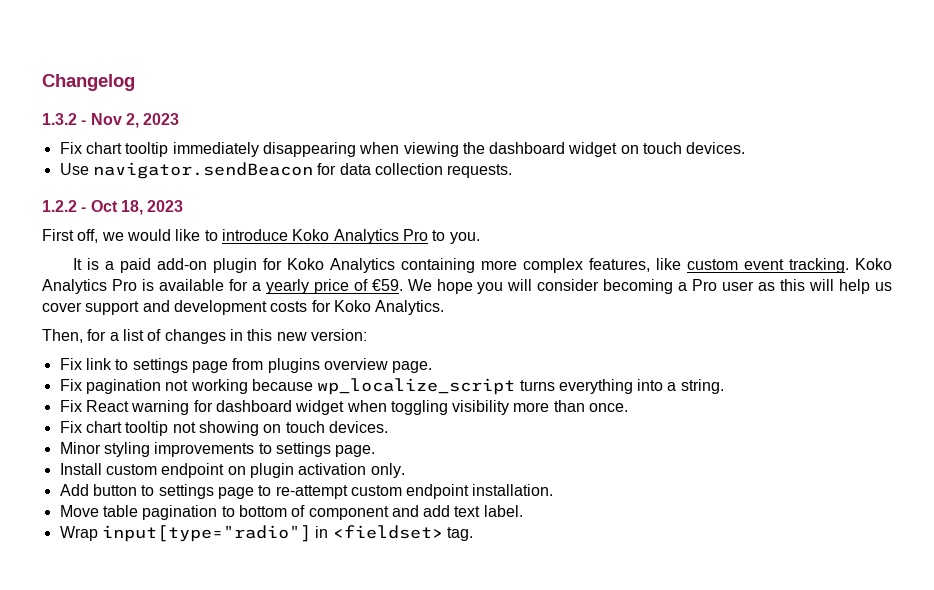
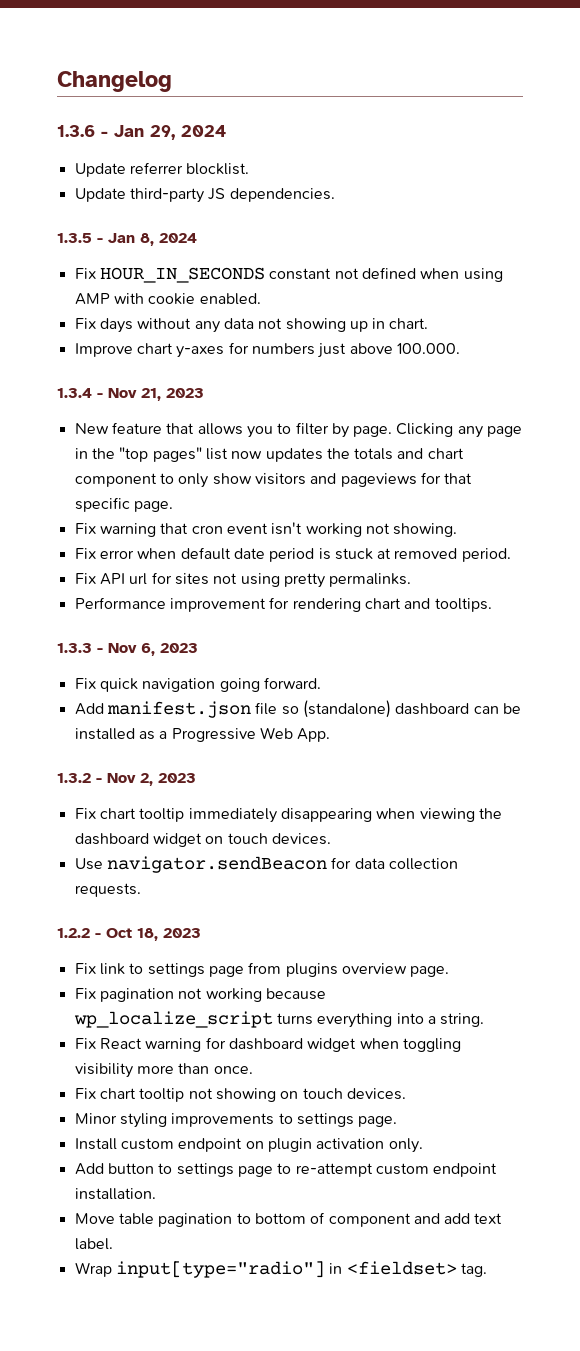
(135, 82) none -> [57,125,226,140] [74,162,250,177] [74,188,335,203] [57,233,197,246] [74,267,503,283] [74,293,261,305] [74,318,429,333] [74,342,460,358] [57,388,204,401] [74,422,523,438] [74,447,464,462] [74,472,473,488] [74,497,173,512] [74,522,458,537] [74,547,511,562] [74,572,412,588] [74,597,492,612] [57,643,198,656] [74,677,321,692] [74,700,521,718] [74,727,331,742] // 1.3.6 - Jan 29, 2024 // Update referrer blocklist. // Update third-party JS dependencies. // 1.3.5 - Jan 8, 2024 // Fix HOUR_IN_SECONDS constant not defined when using AMP with cookie enabled. // Fix days without any data not showing up in chart. // Improve chart y-axes for numbers just above 100.000. // 1.3.4 - Nov 21, 2023 // New feature that allows you to filter by page. Clicking any page in the "top pages" list now updates the totals and chart component to only show visitors and pageviews for that specific page. // Fix warning that cron event isn't working not showing. // Fix error when default date period is stuck at removed period. // Fix API url for sites not using pretty permalinks. // Performance improvement for rendering chart and tooltips. // 1.3.3 - Nov 6, 2023 // Fix quick navigation going forward. // Add manifest.json file so (standalone) dashboard can be installed as a Progressive Web App.
[42,229,480,244] [72,258,892,273] [42,279,892,294] [42,300,445,315] [42,329,367,344] // First off, we would like to introduce Koko Analytics Pro to you. // It is a paid add-on plugin for Koko Analytics containing more complex features, like custom event tracking. Koko Analytics Pro is available for a yearly price of €59. We hope you will consider becoming a Pro user as this will help us cover support and development costs for Koko Analytics. // Then, for a list of changes in this new version: -> (201, 933) none

